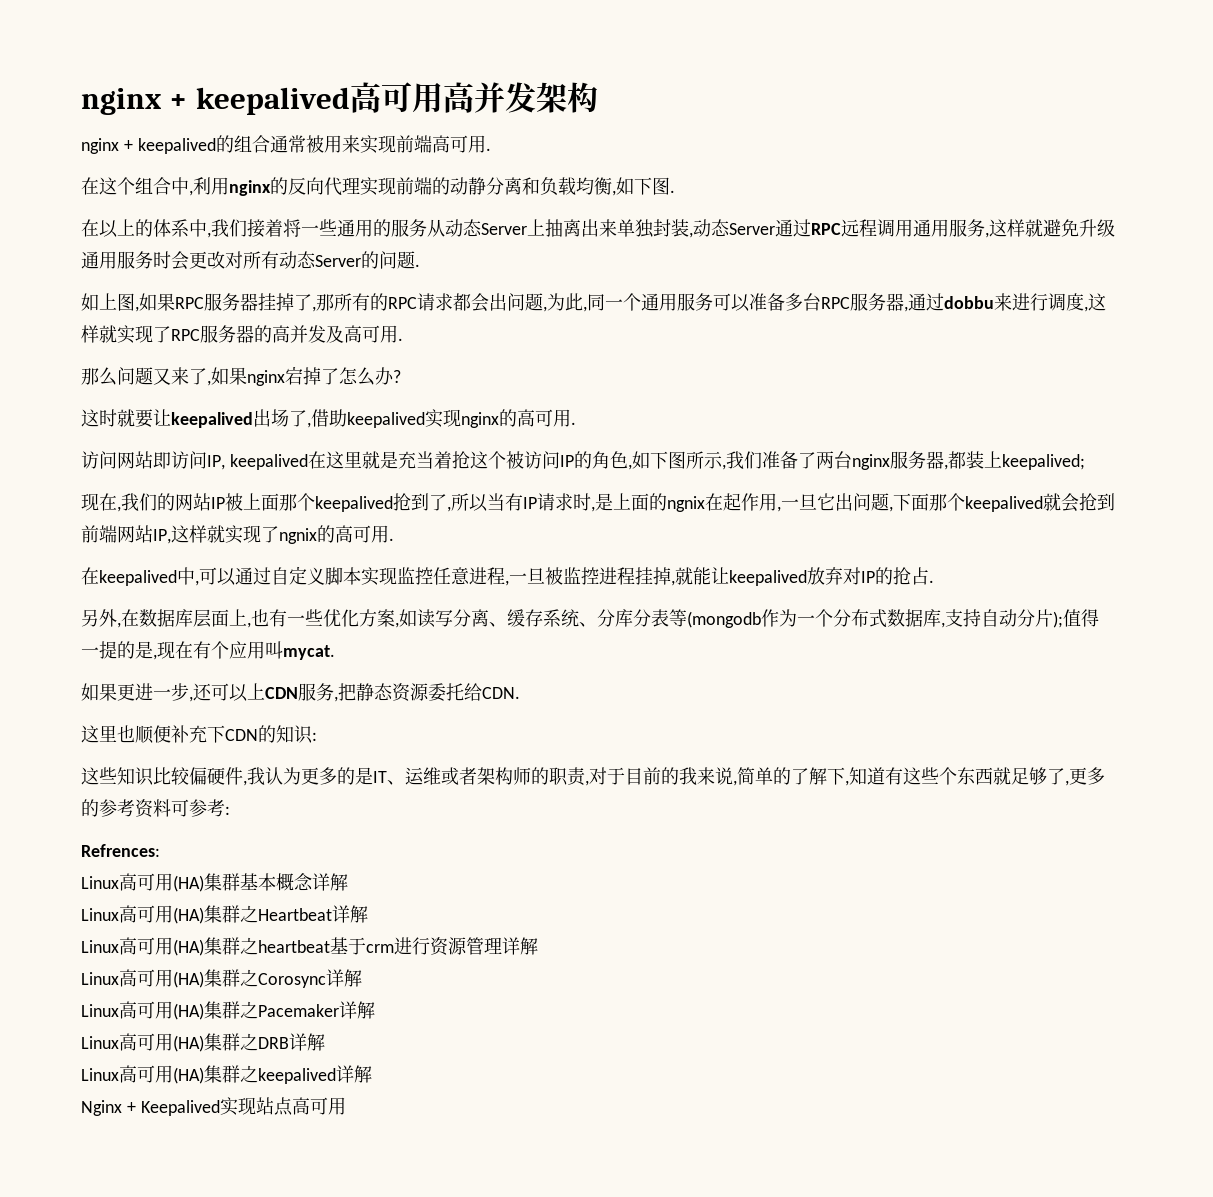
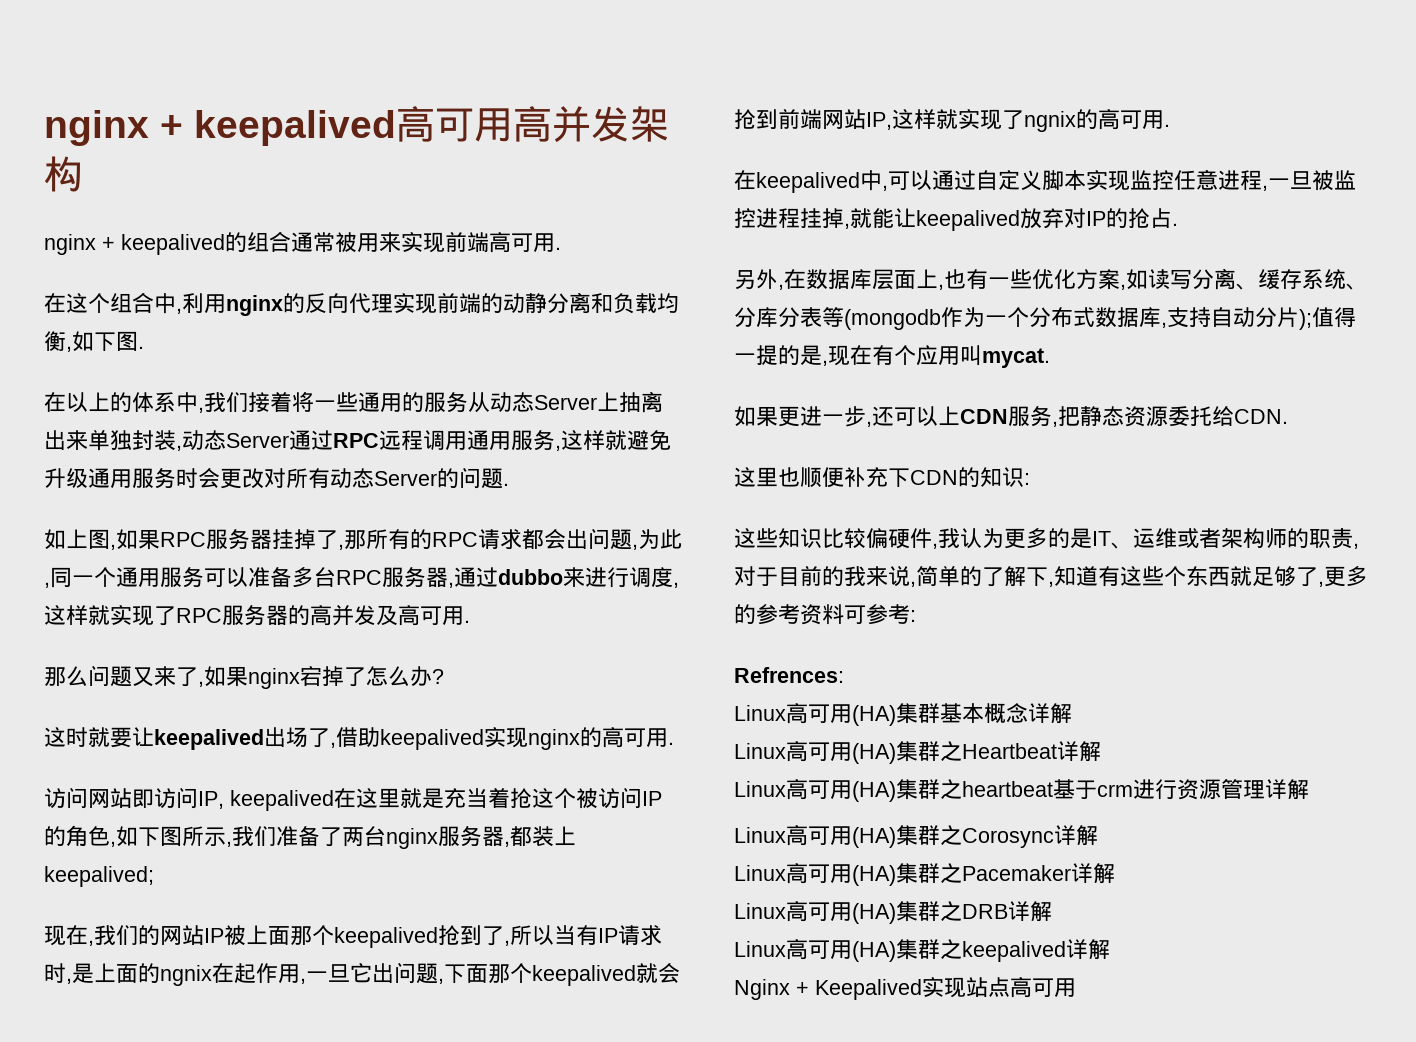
[944,296,994,309] dobbu -> [498,569,563,585] dubbo

